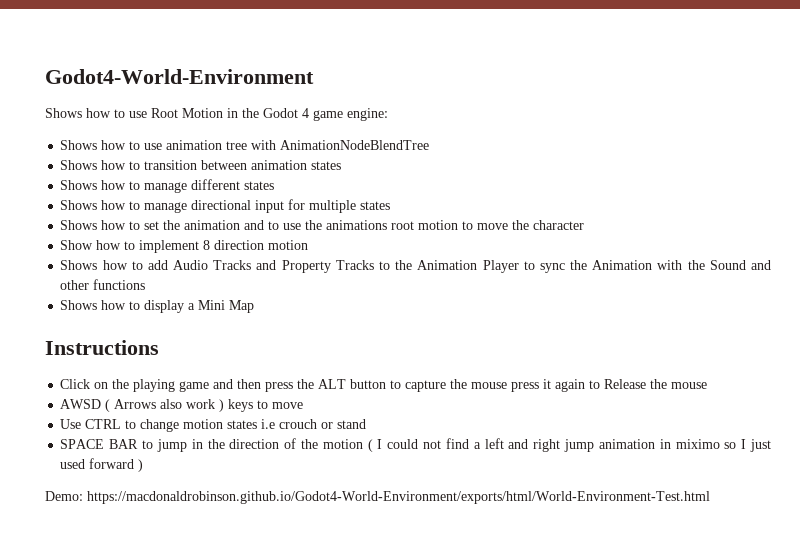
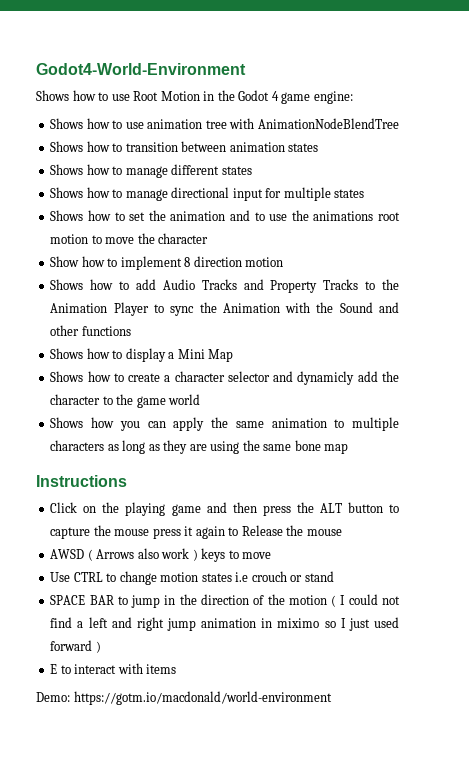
(255, 306) none -> [50,371,399,385] [50,394,201,408] [50,417,399,431] [50,440,349,454] // Shows how to create a character selector and dynamicly add the character to the game world // Shows how you can apply the same animation to multiple characters as long as they are using the same bone map
(144, 465) none -> [50,663,177,674] // E to interact with items
[87,491,710,504] https://macdonaldrobinson.github.io/Godot4-World-Environment/exports/html/World-Environment-Test.html -> [73,691,332,705] https://gotm.io/macdonald/world-environment

